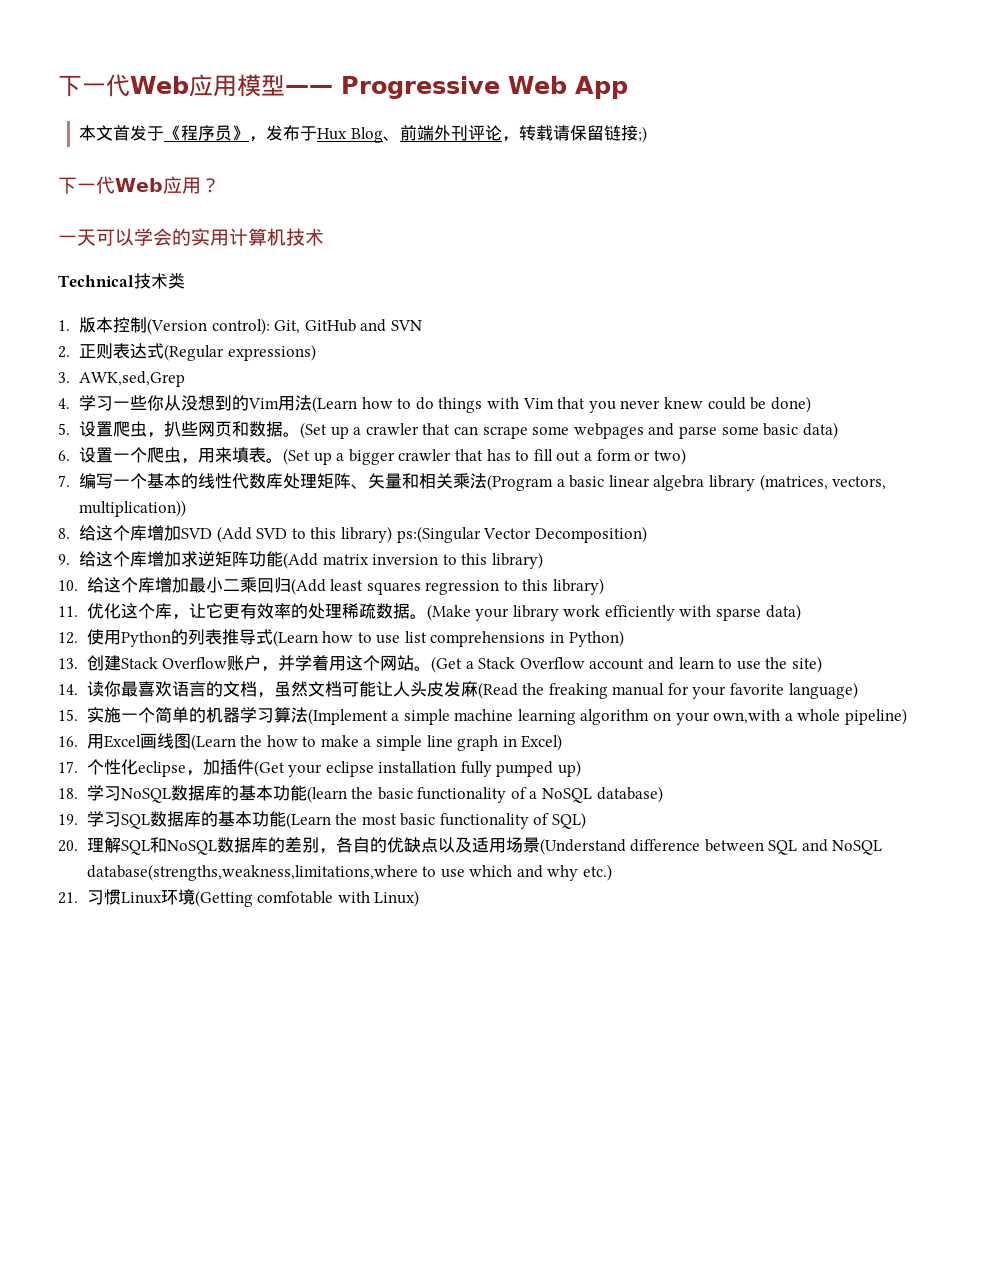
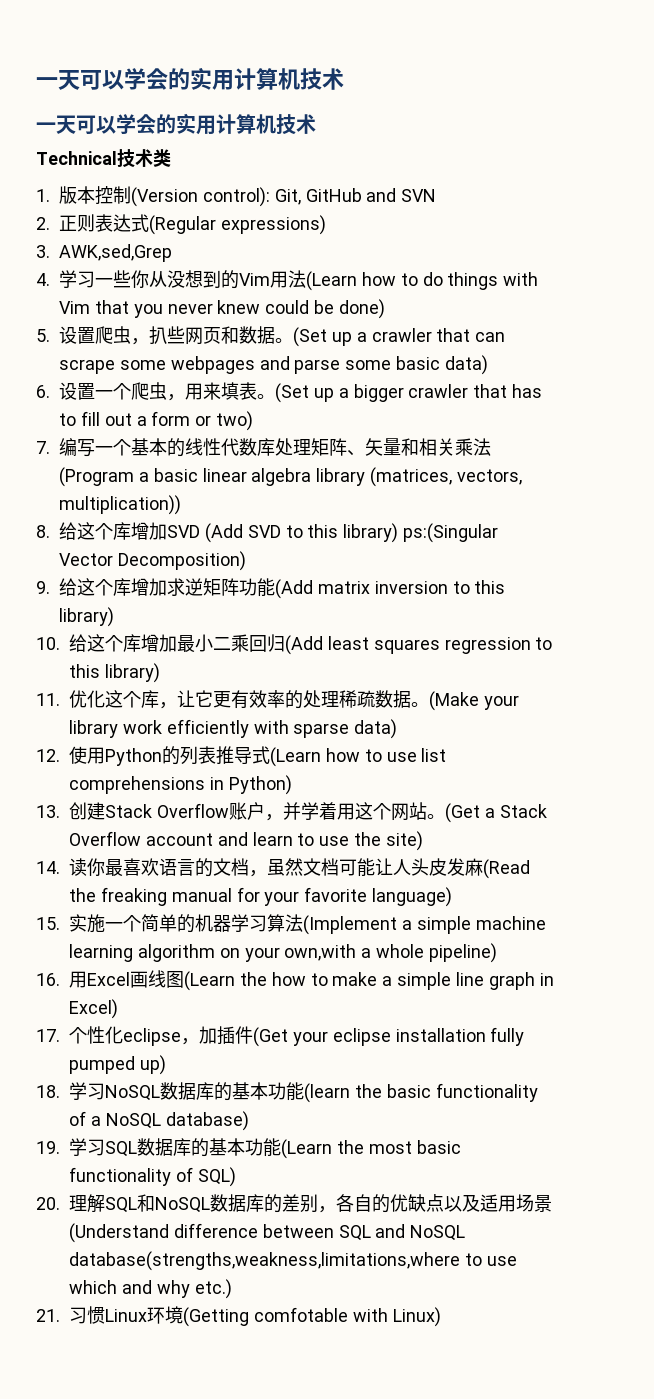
[58,74,628,99] [79,125,647,143] [58,176,220,194] 下一代Web应用模型—— Progressive Web App // 本文首发于《程序员》，发布于Hux Blog、前端外刊评论，转载请保留链接;) // 下一代Web应用？ -> [36,67,344,90] 一天可以学会的实用计算机技术

